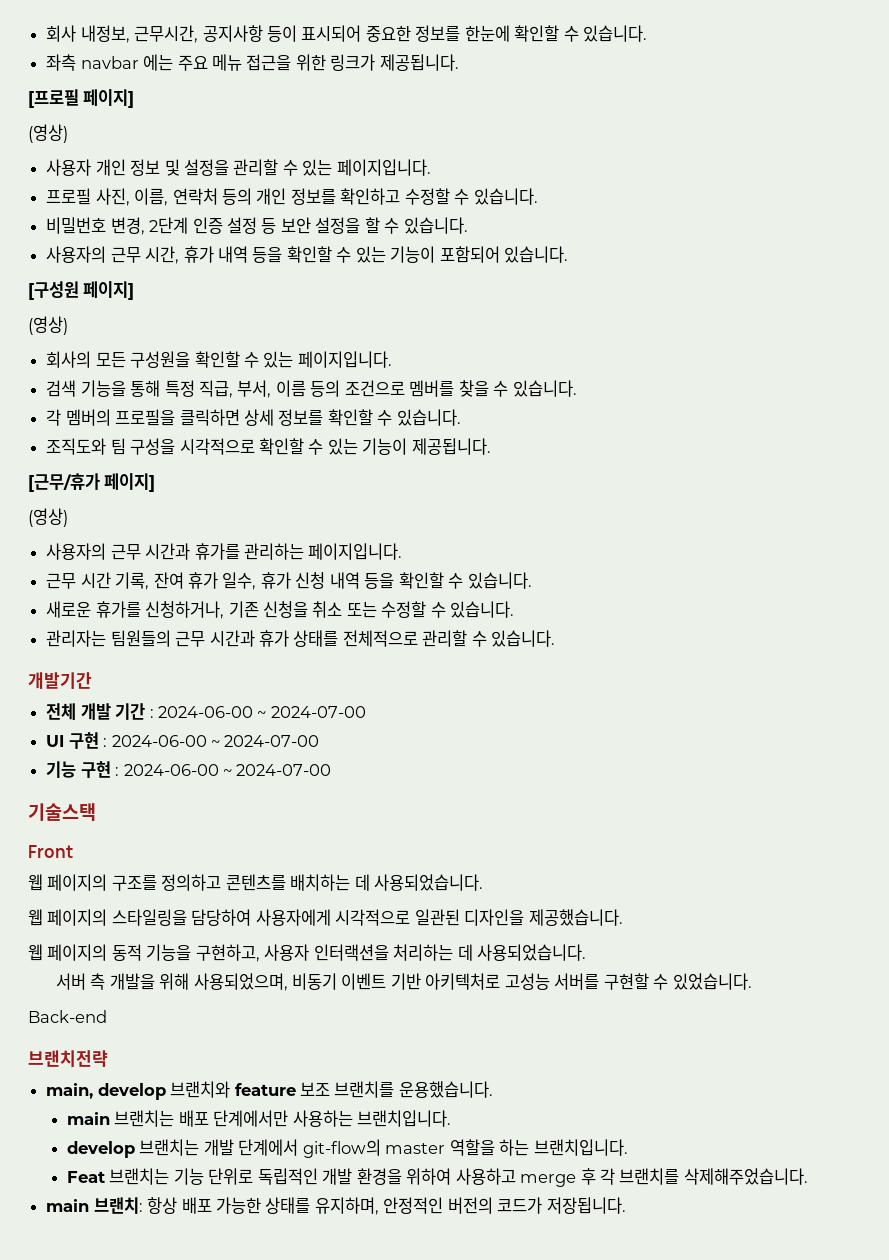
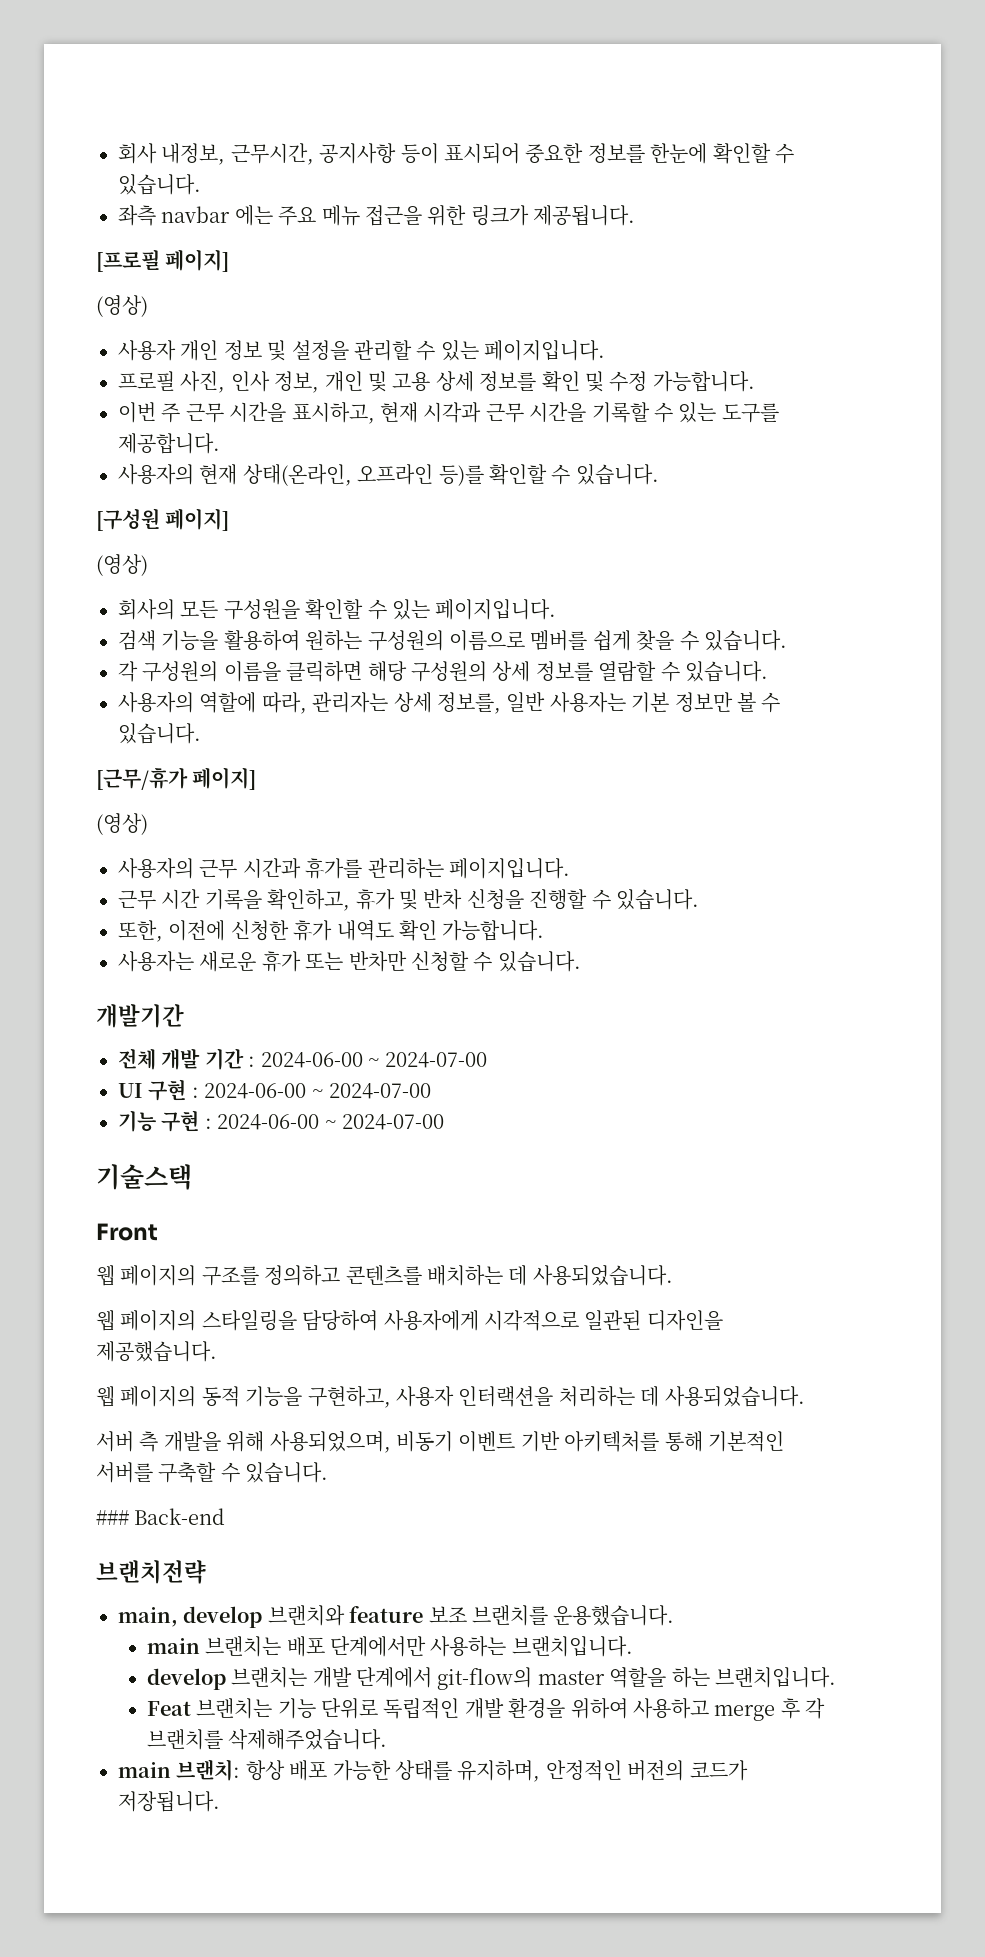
[134,188,538,206] [46,217,468,235] [46,246,500,264] 이름, 연락처 등의 개인 정보를 확인하고 수정할 수 있습니다. // 비밀번호 변경, 2단계 인증 설정 등 보안 설정을 할 수 있습니다. // 사용자의 근무 시간, 휴가 내역 등을 확인할 수 있는 기능이 포함되어 -> [230,371,755,393] [118,402,779,424] [118,433,220,454] [118,464,571,486] 인사 정보, 개인 및 고용 상세 정보를 확인 및 수정 가능합니다. // 이번 주 근무 시간을 표시하고, 현재 시각과 근무 시간을 기록할 수 있는 도구를 제공합니다. // 사용자의 현재 상태(온라인, 오프라인 등)를 확인할 수
[130,380,455,398] 통해 특정 직급, 부서, 이름 등의 조건으로 멤버를 -> [223,630,631,651] 활용하여 원하는 구성원의 이름으로 멤버를 쉽게
[65,409,461,426] [46,438,491,455] 멤버의 프로필을 클릭하면 상세 정보를 확인할 수 있습니다. // 조직도와 팀 구성을 시각적으로 확인할 수 있는 기능이 제공됩니다. -> [142,661,768,682] [118,692,781,714] [118,723,201,744] 구성원의 이름을 클릭하면 해당 구성원의 상세 정보를 열람할 수 있습니다. // 사용자의 역할에 따라, 관리자는 상세 정보를, 일반 사용자는 기본 정보만 볼 수 있습니다.
[115,572,532,590] [46,601,515,619] [46,630,468,647] 기록, 잔여 휴가 일수, 휴가 신청 내역 등을 확인할 수 있습니다. // 새로운 휴가를 신청하거나, 기존 신청을 취소 또는 수정할 수 있습니다. // 관리자는 팀원들의 근무 시간과 휴가 상태를 전체적으로 관리할 -> [204,889,699,911] [118,920,545,942] [118,951,469,972] 기록을 확인하고, 휴가 및 반차 신청을 진행할 수 있습니다. // 또한, 이전에 신청한 휴가 내역도 확인 가능합니다. // 사용자는 새로운 휴가 또는 반차만 신청할
[425,973,752,990] 아키텍처로 고성능 서버를 구현할 수 있었습니다. // -> [564,1431,784,1452] [96,1462,329,1483] [96,1510,130,1525] 아키텍처를 통해 기본적인 서버를 구축할 수 있습니다. // ###

